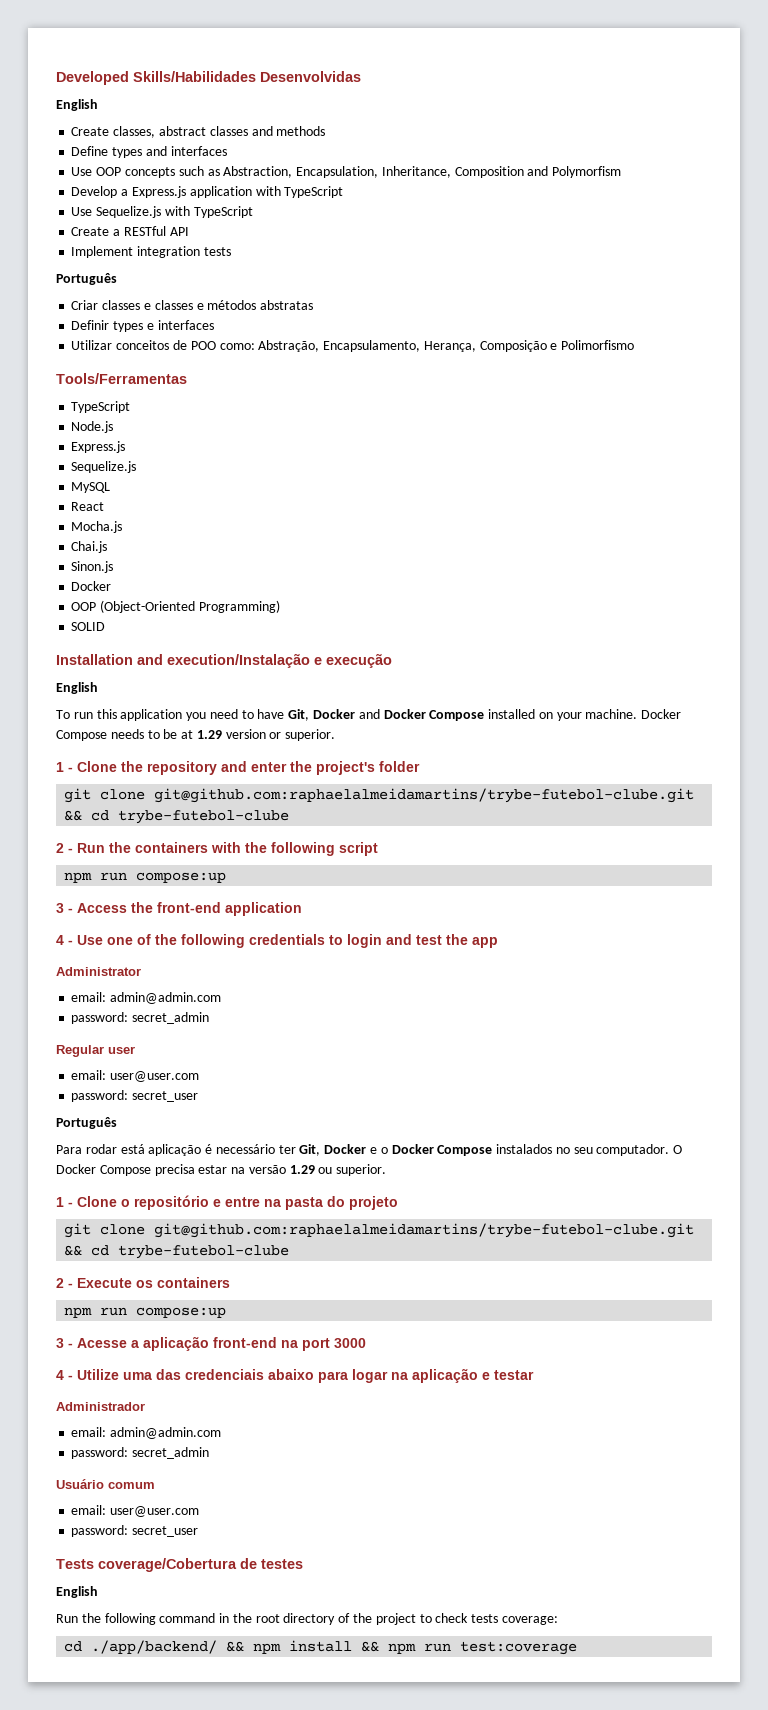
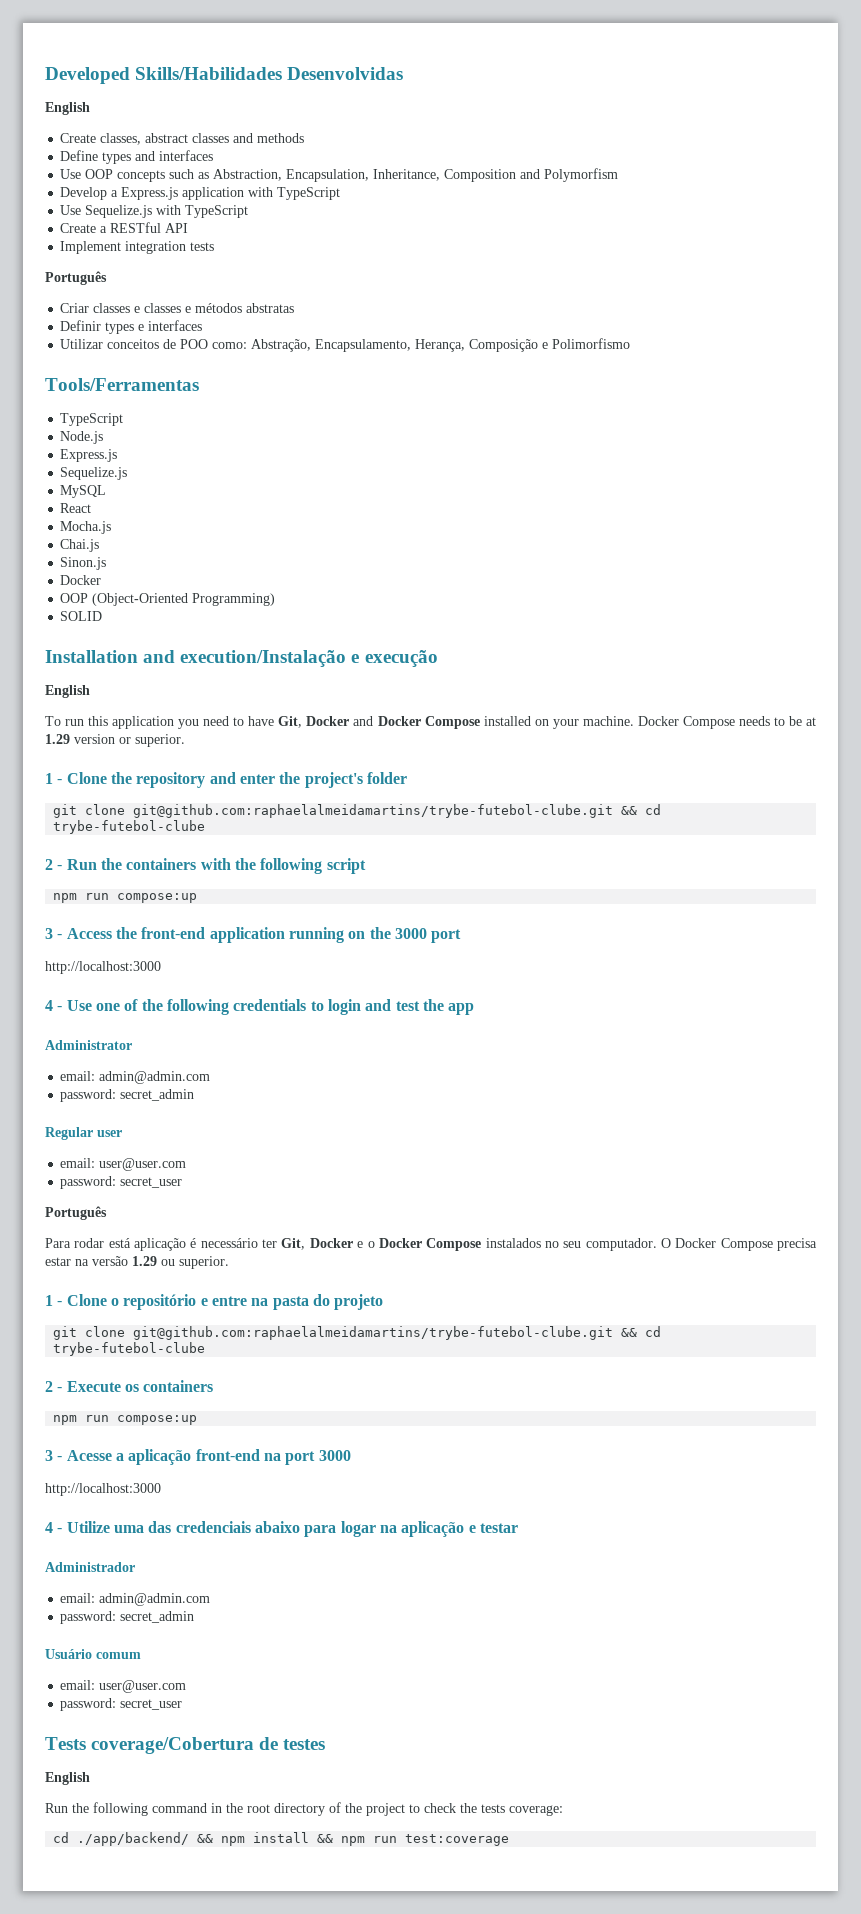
(302, 909) none -> [288,927,462,943] [45,961,161,974] running on the 3000 port // http://localhost:3000
(366, 1343) none -> [45,1483,161,1496] // http://localhost:3000
(469, 1618) none -> [460,1803,477,1813] the

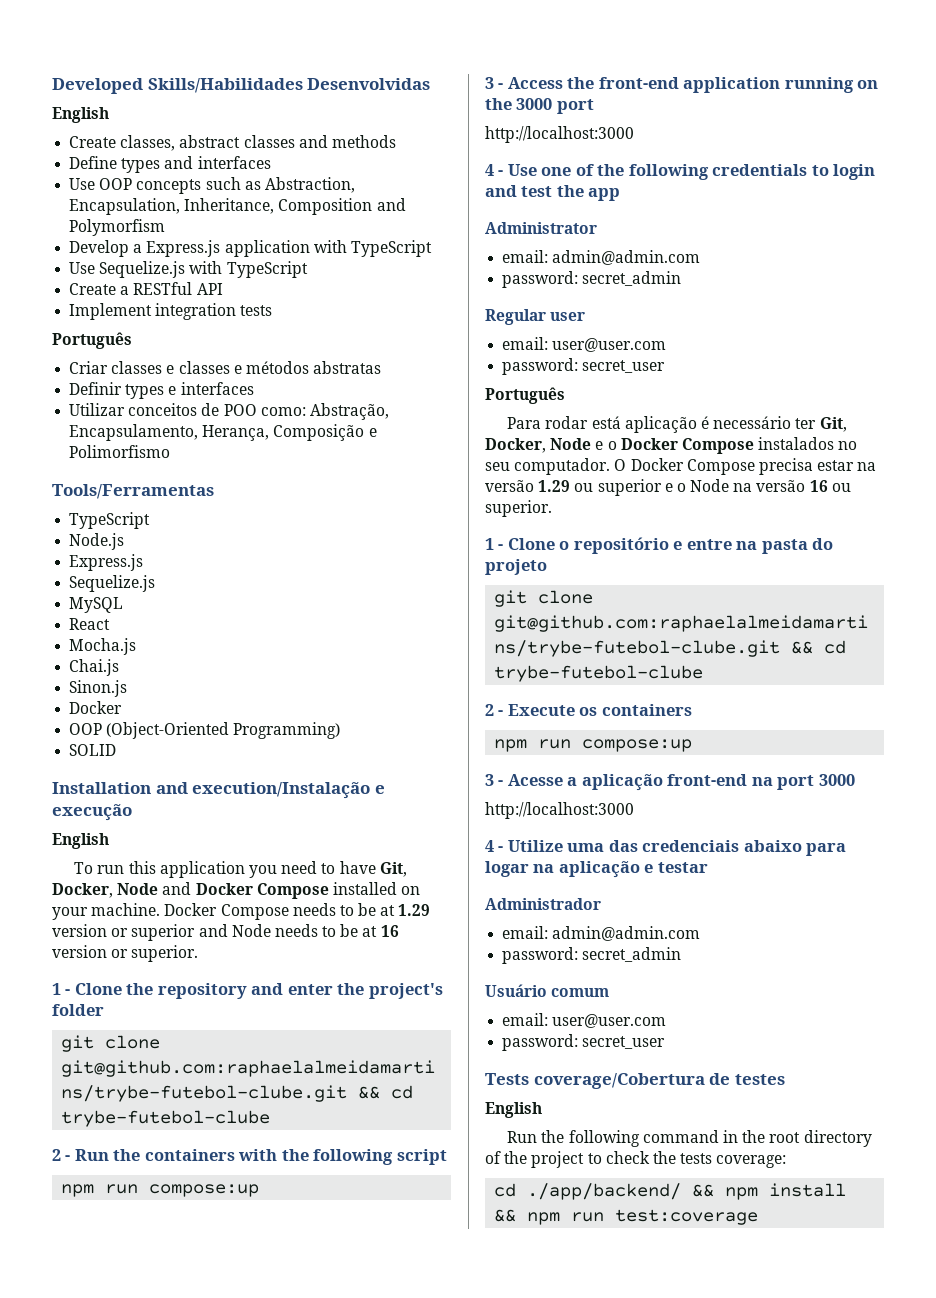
[306,716,350,726] Docker -> [52,883,159,898] Docker, Node
(131, 740) none -> [131,924,399,941] [52,945,129,958] superior and Node needs to be at 16 version or
[309,1238,353,1248] Docker -> [485,438,592,453] Docker, Node
(175, 1262) none -> [597,479,851,496] superior e o Node na versão 16 ou

